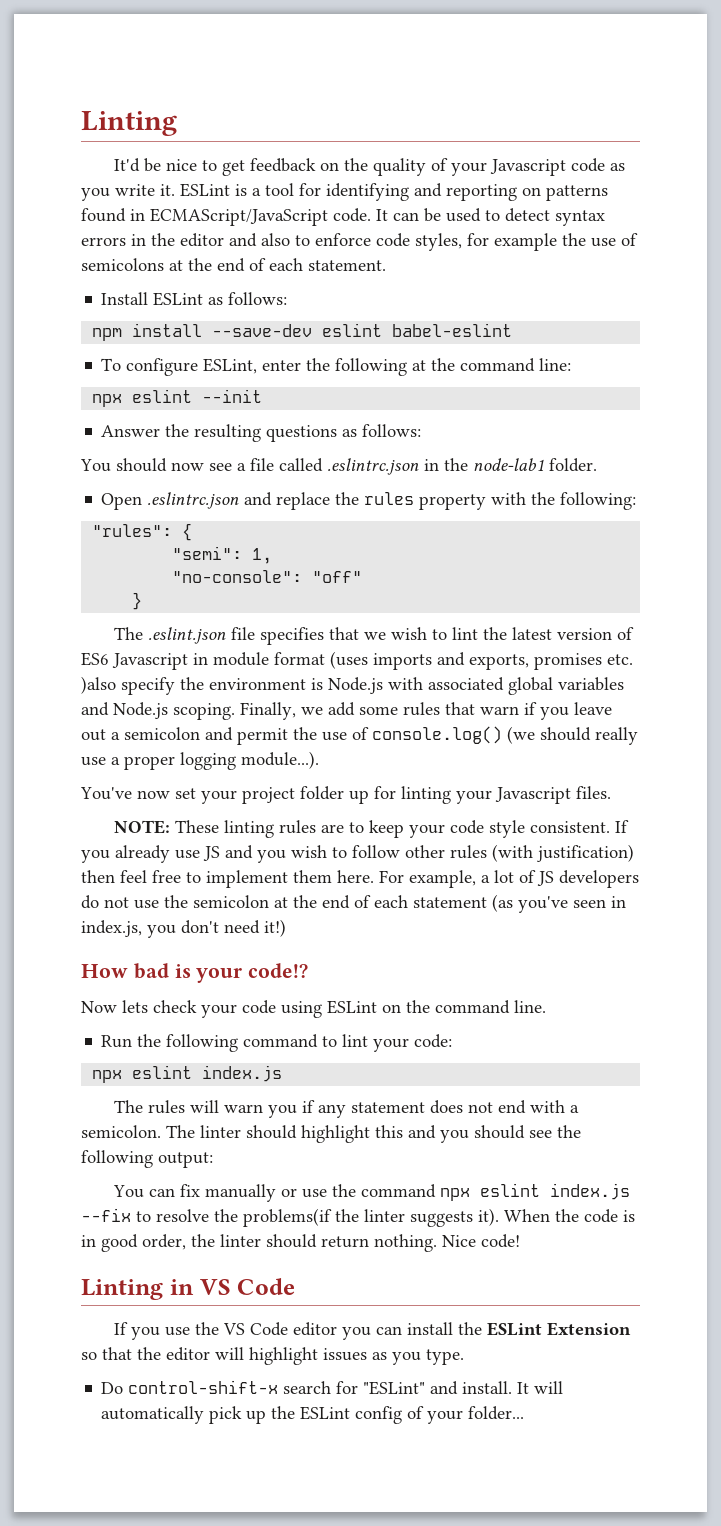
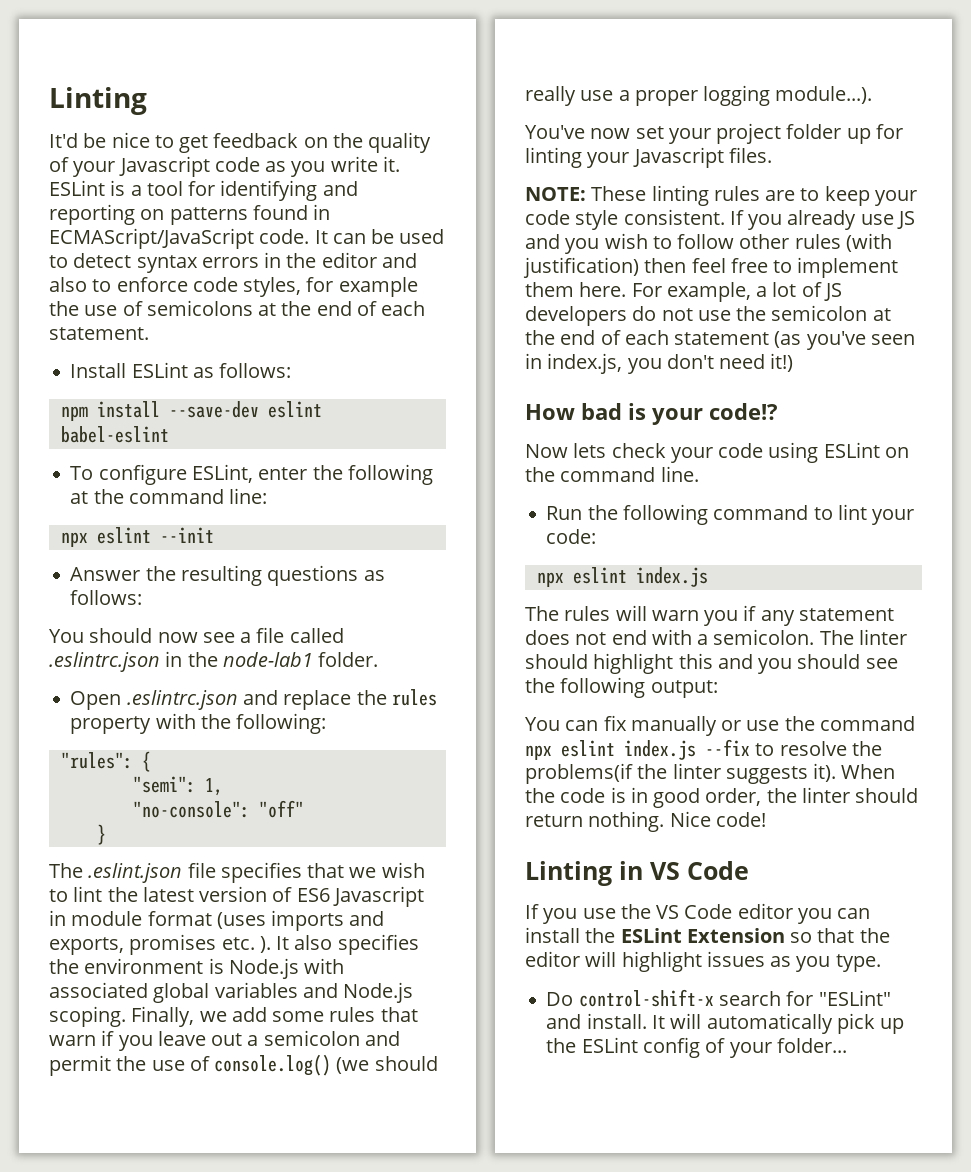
[81,676,175,695] )also specify -> [259,934,419,955] ). It also specifies

